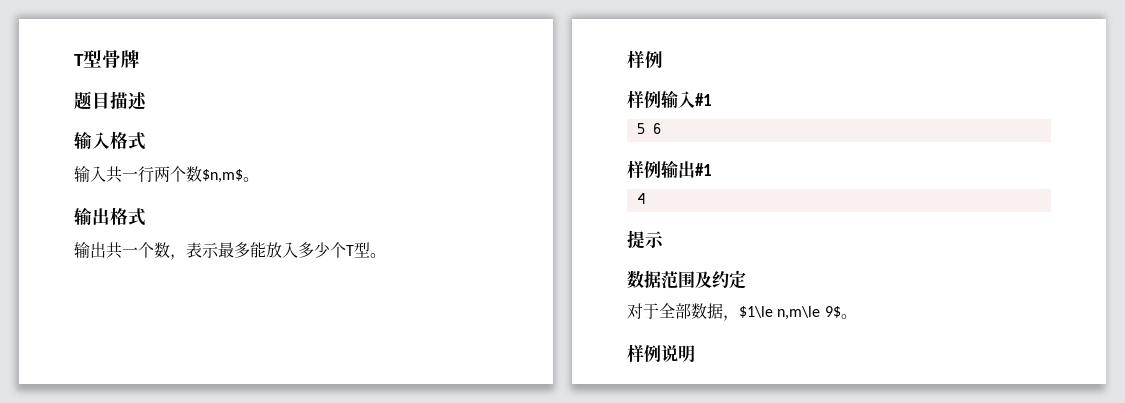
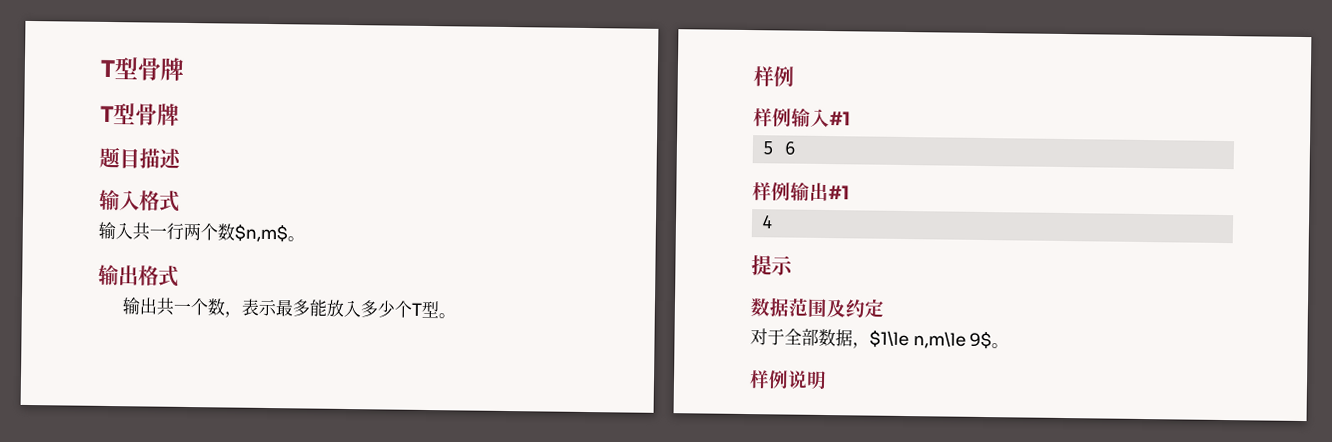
[74,50,140,68] T型骨牌 -> [100,57,185,81] [100,103,180,126] T型骨牌 // T型骨牌

